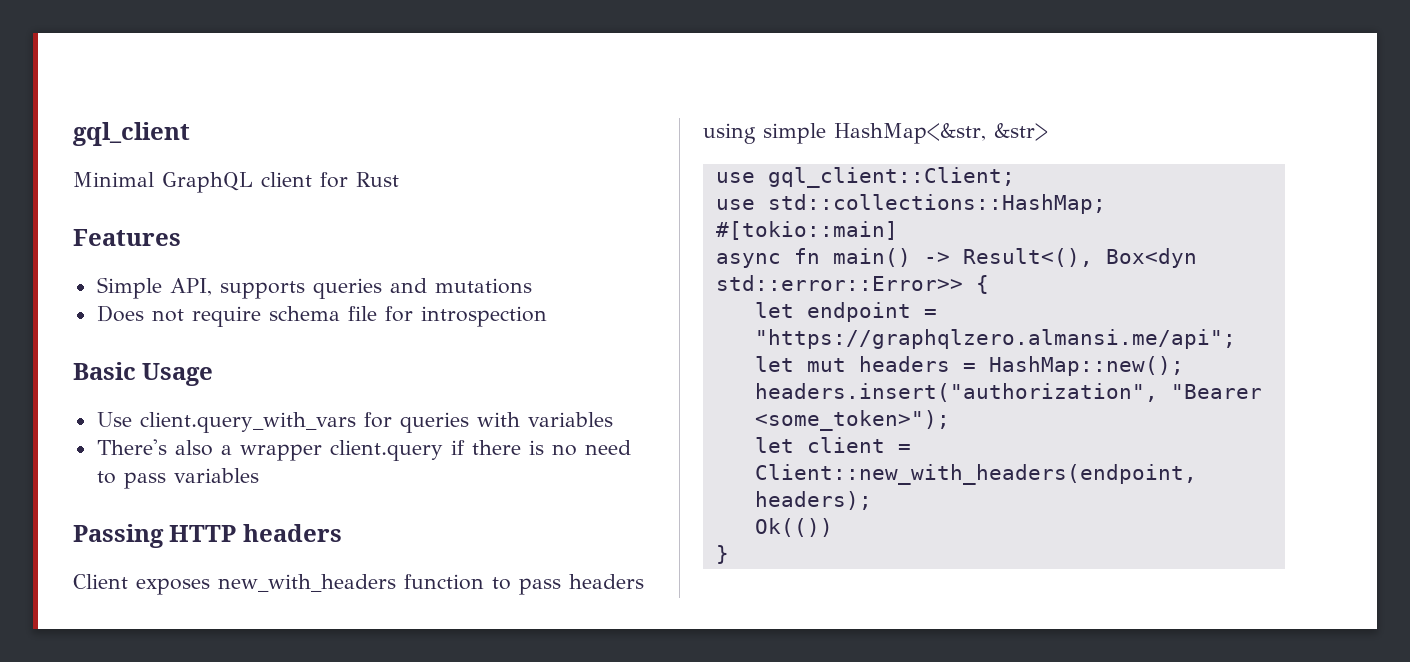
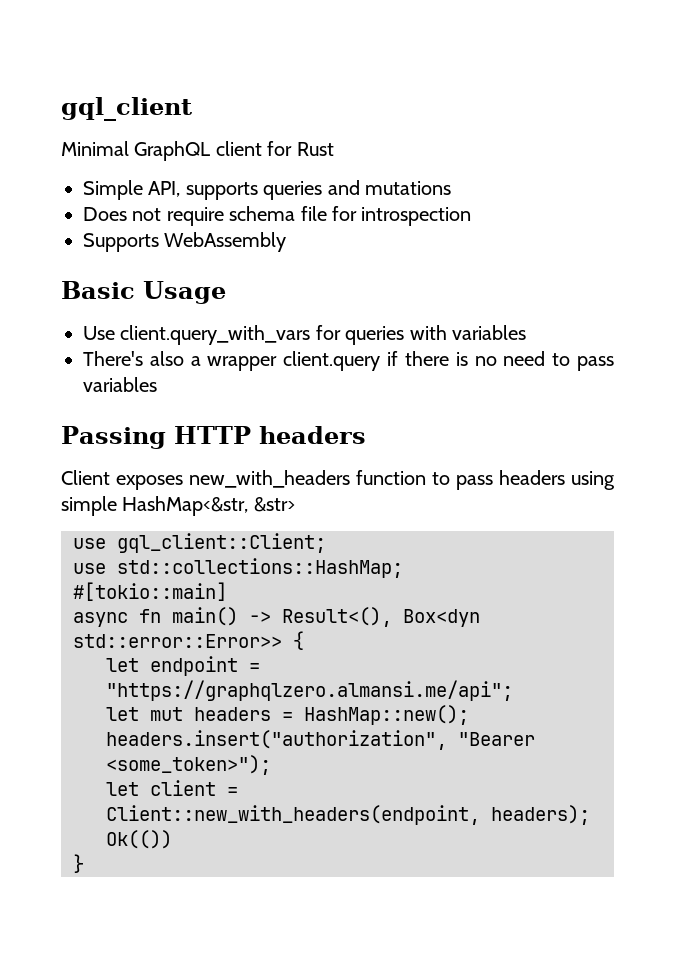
[73,229,181,246] // Features -> (334, 149) none
(547, 316) none -> [83,232,287,252] // Supports WebAssembly

